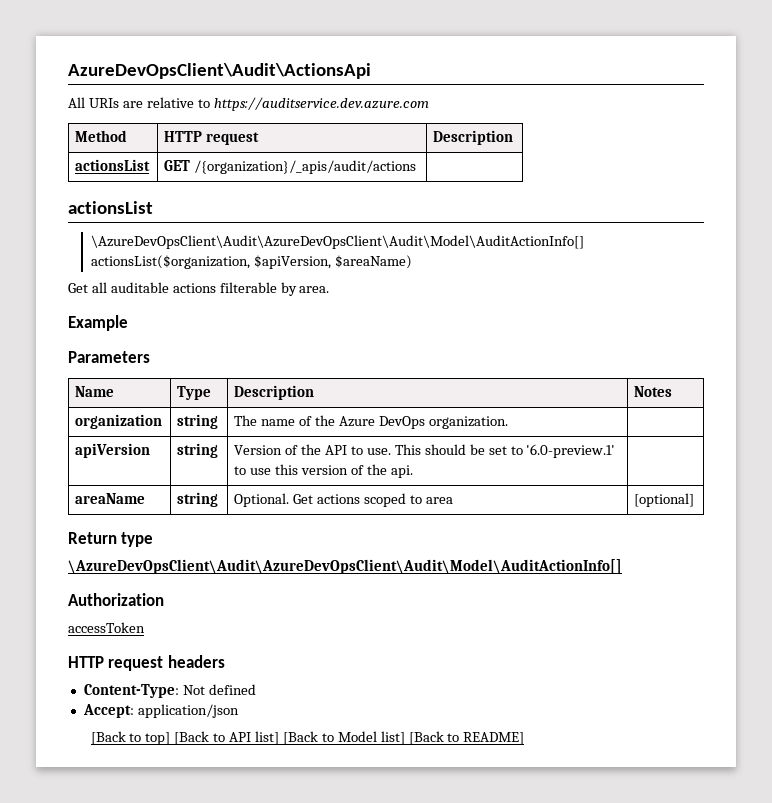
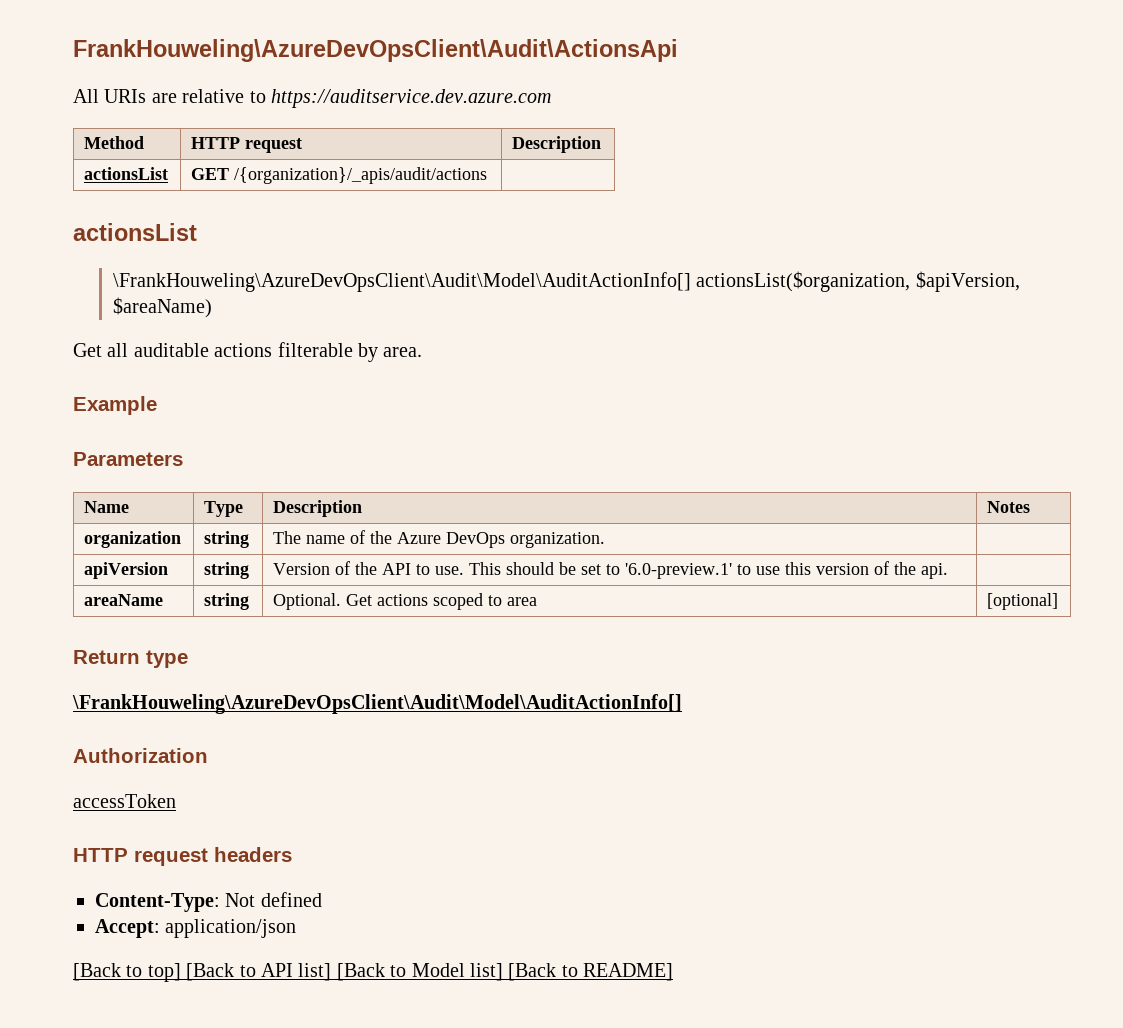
[68,63,371,79] AzureDevOpsClient\Audit\ActionsApi -> [73,39,678,62] FrankHouweling\AzureDevOpsClient\Audit\ActionsApi
[90,235,584,249] \AzureDevOpsClient\Audit\AzureDevOpsClient\Audit\Model\AuditActionInfo[] -> [112,272,691,292] \FrankHouweling\AzureDevOpsClient\Audit\Model\AuditActionInfo[]
[68,559,622,574] \AzureDevOpsClient\Audit\AzureDevOpsClient\Audit\Model\AuditActionInfo[] -> [72,694,682,714] \FrankHouweling\AzureDevOpsClient\Audit\Model\AuditActionInfo[]

